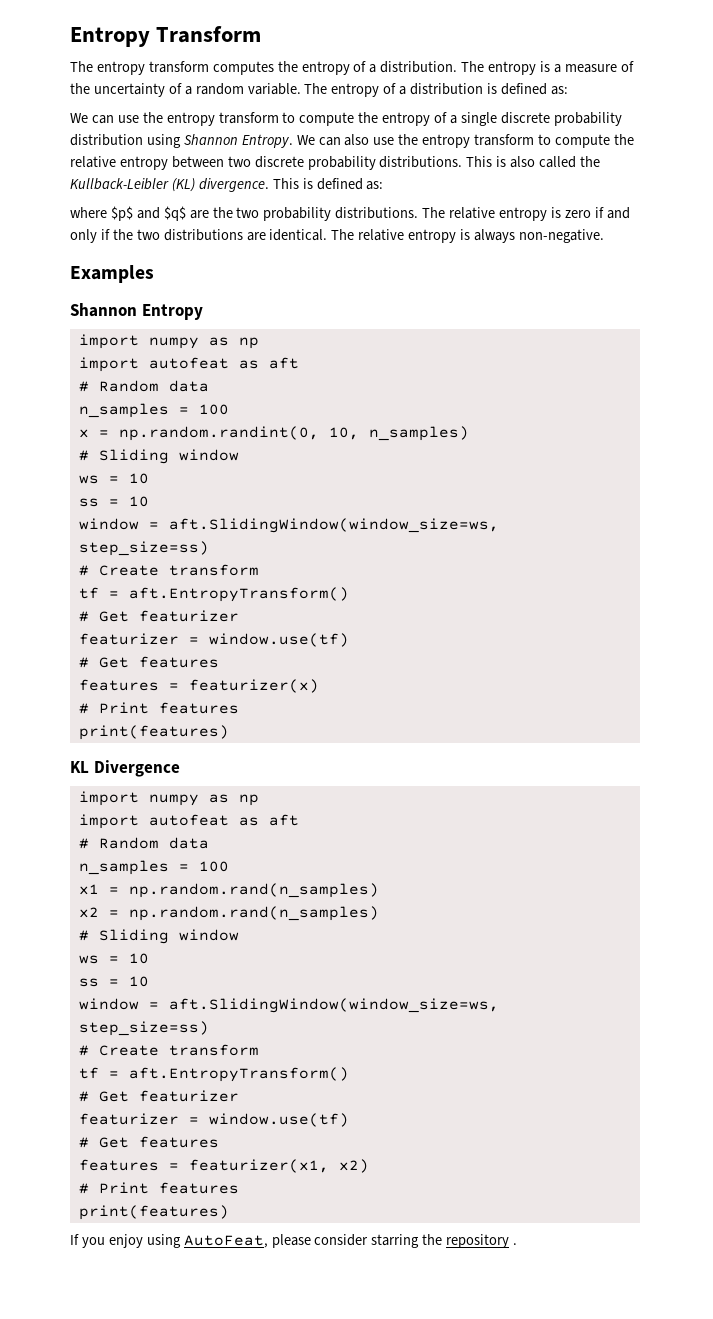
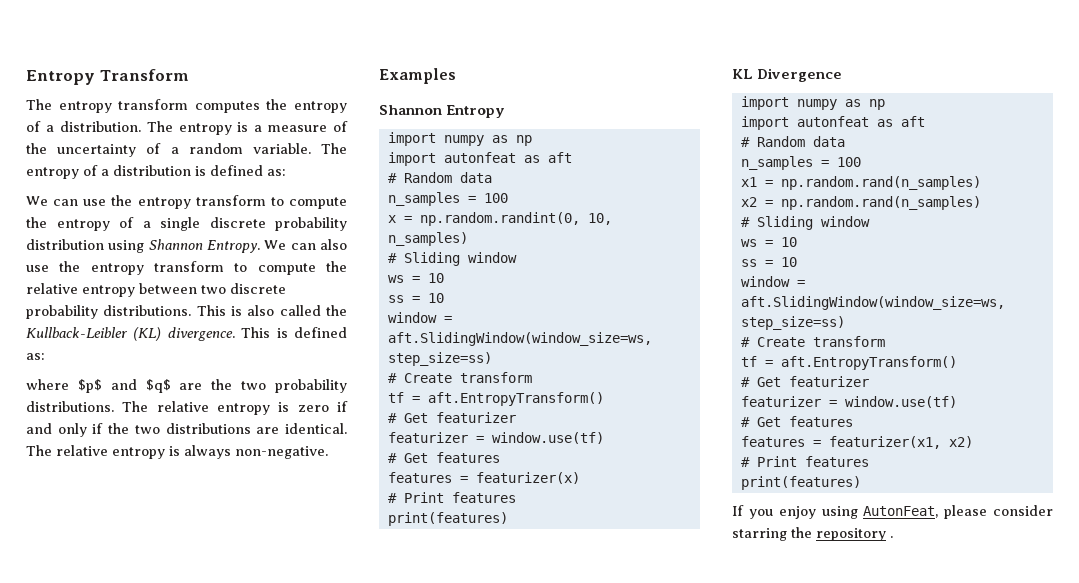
[148,357,229,369] autofeat -> [443,152,516,163] autonfeat
[148,814,229,826] autofeat -> [796,116,869,127] autonfeat
[183,1235,268,1248] AutoFeat, -> [863,506,939,518] AutonFeat,

